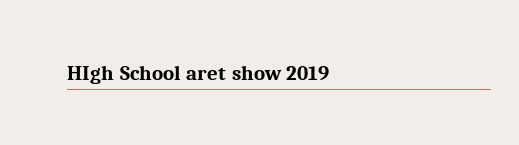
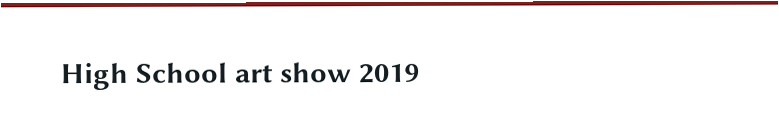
[67,65,227,84] HIgh School aret -> [60,61,274,91] High School art

